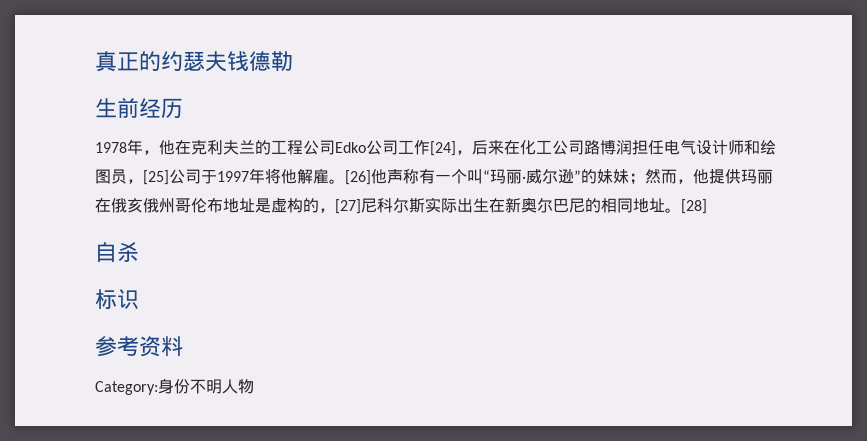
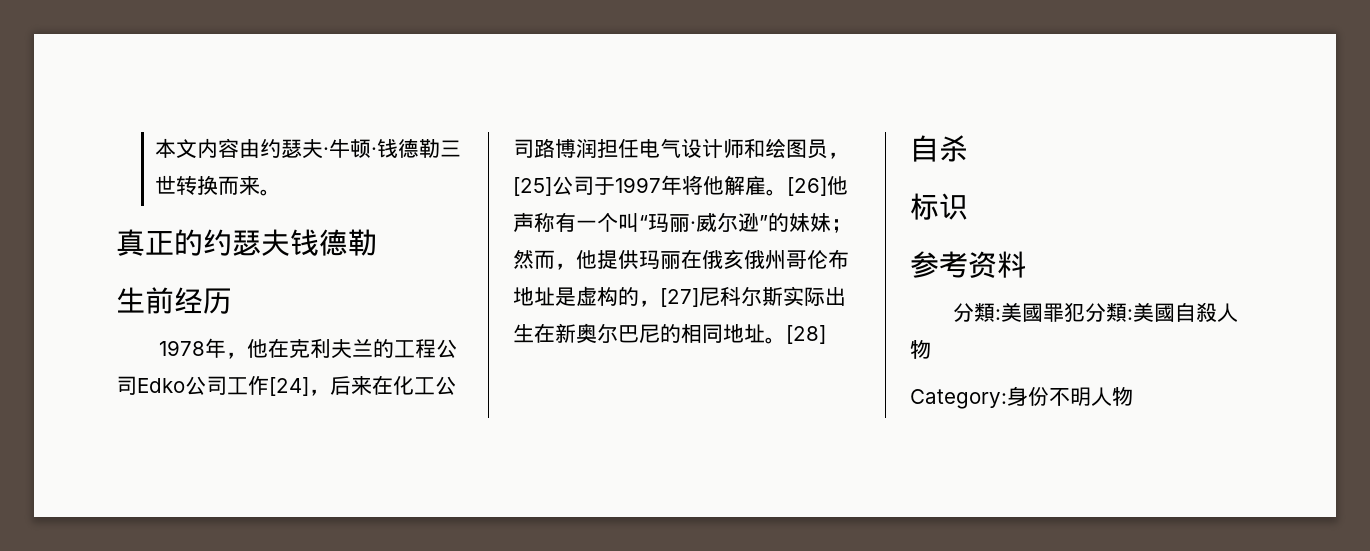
(95, 61) none -> [154,138,461,159] [154,175,281,196] 本文内容由约瑟夫·牛顿·钱德勒三世转换而来。 //
(183, 346) none -> [952,302,1238,322] [910,340,931,359] // 分類:美國罪犯分類:美國自殺人物

